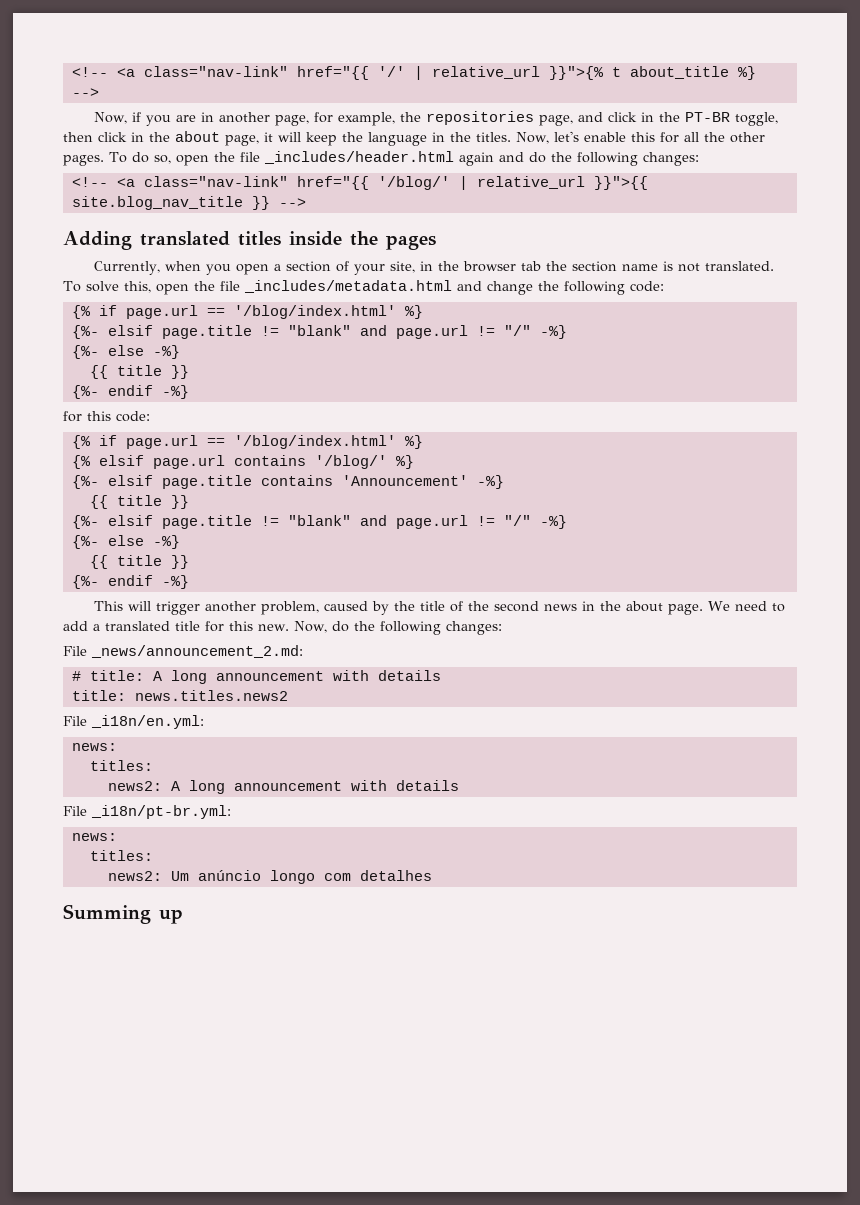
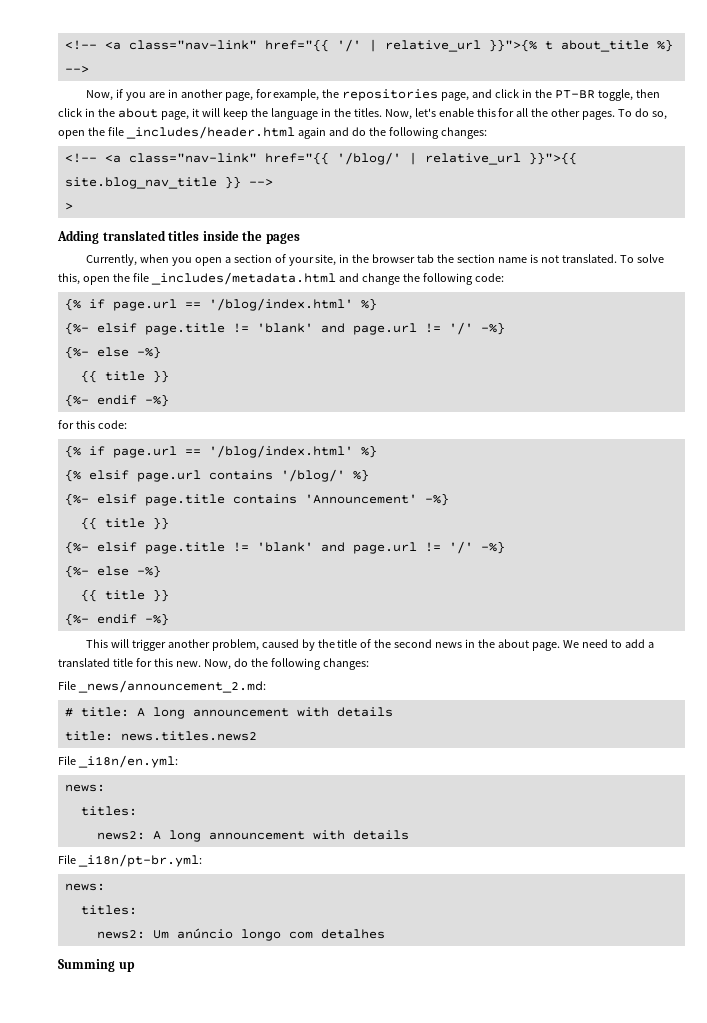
(306, 202) none -> [64,203,73,210] // >
[287,325,531,339] "blank" and page.url != "/" -> [256,322,473,335] 'blank' and page.url != '/'
[287,515,531,529] "blank" and page.url != "/" -> [256,541,473,554] 'blank' and page.url != '/'

